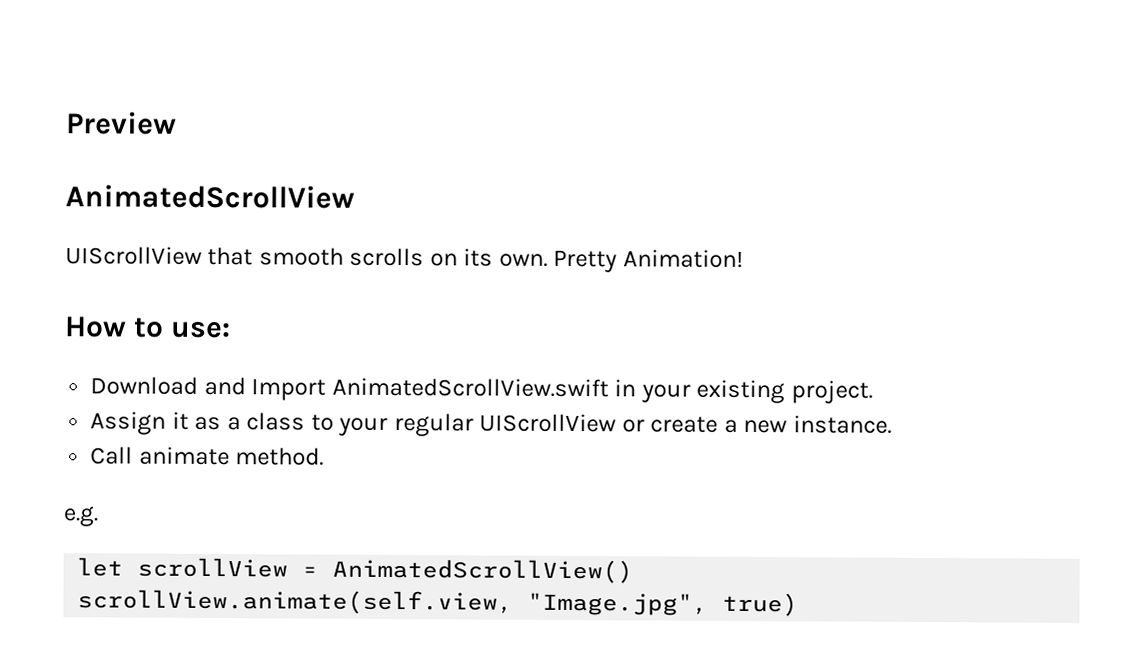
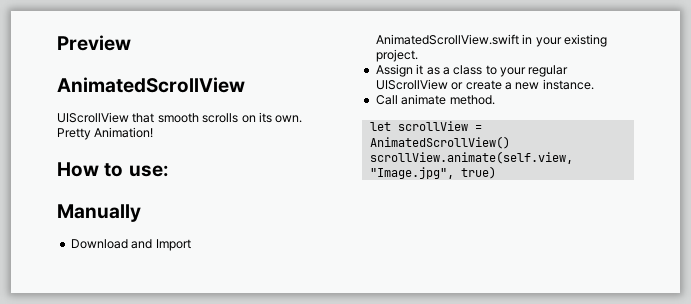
(232, 330) none -> [57,204,141,222] // Manually
[63,506,98,527] // e.g. -> (495, 100) none

